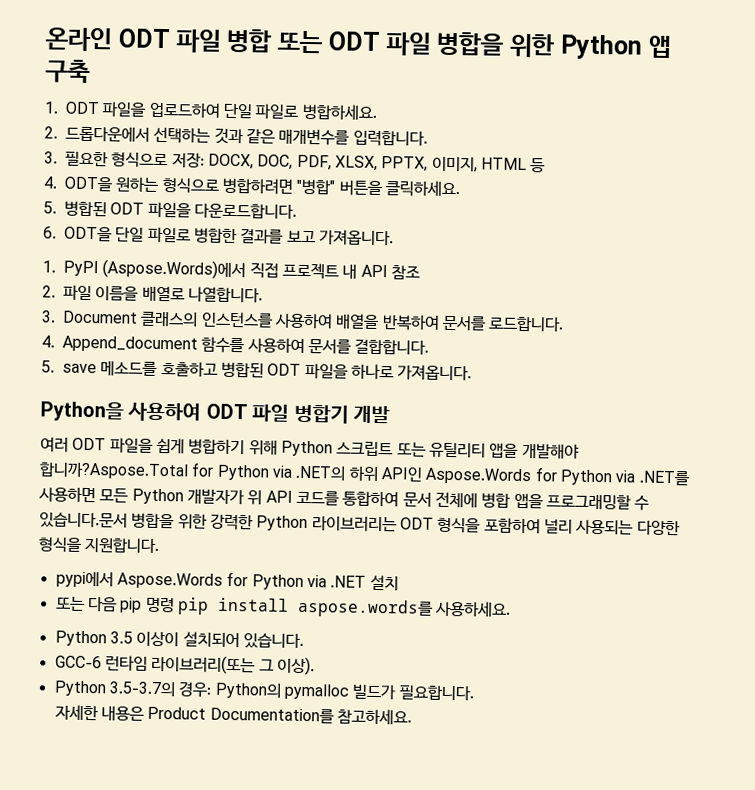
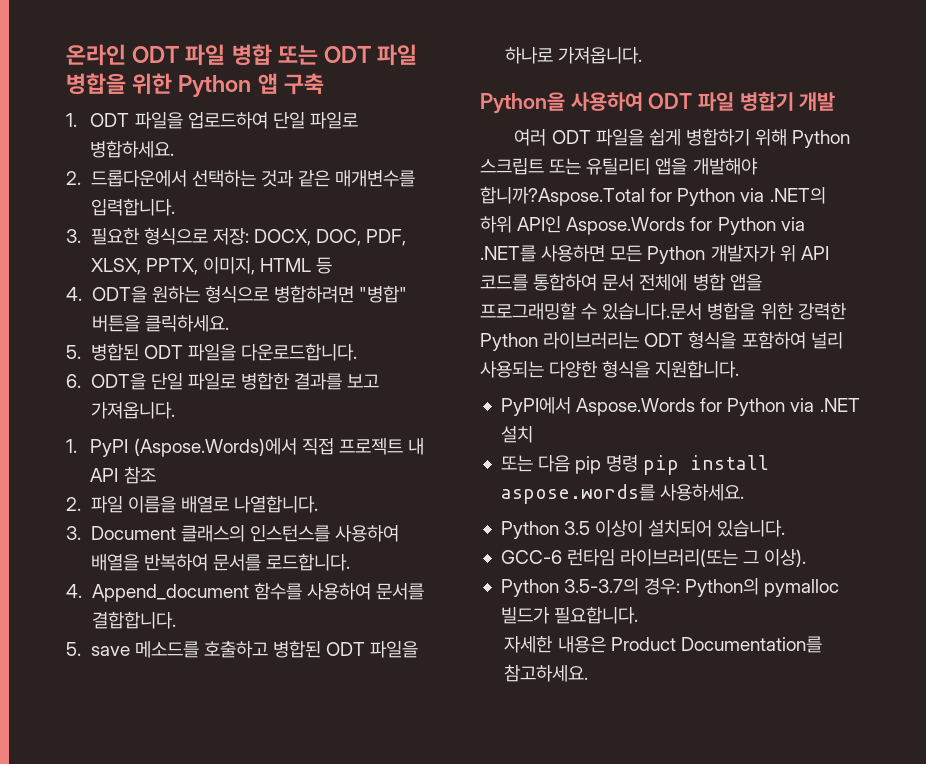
[55,571,114,588] pypi에서 -> [500,397,571,416] PyPI에서

